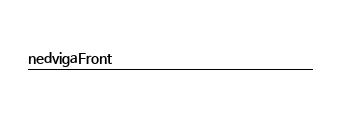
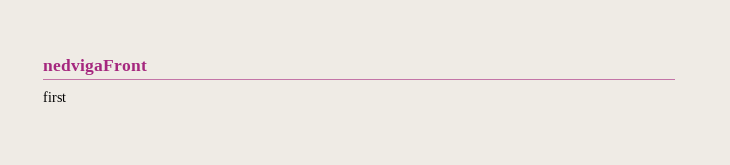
(112, 59) none -> [43,91,66,102] // first

